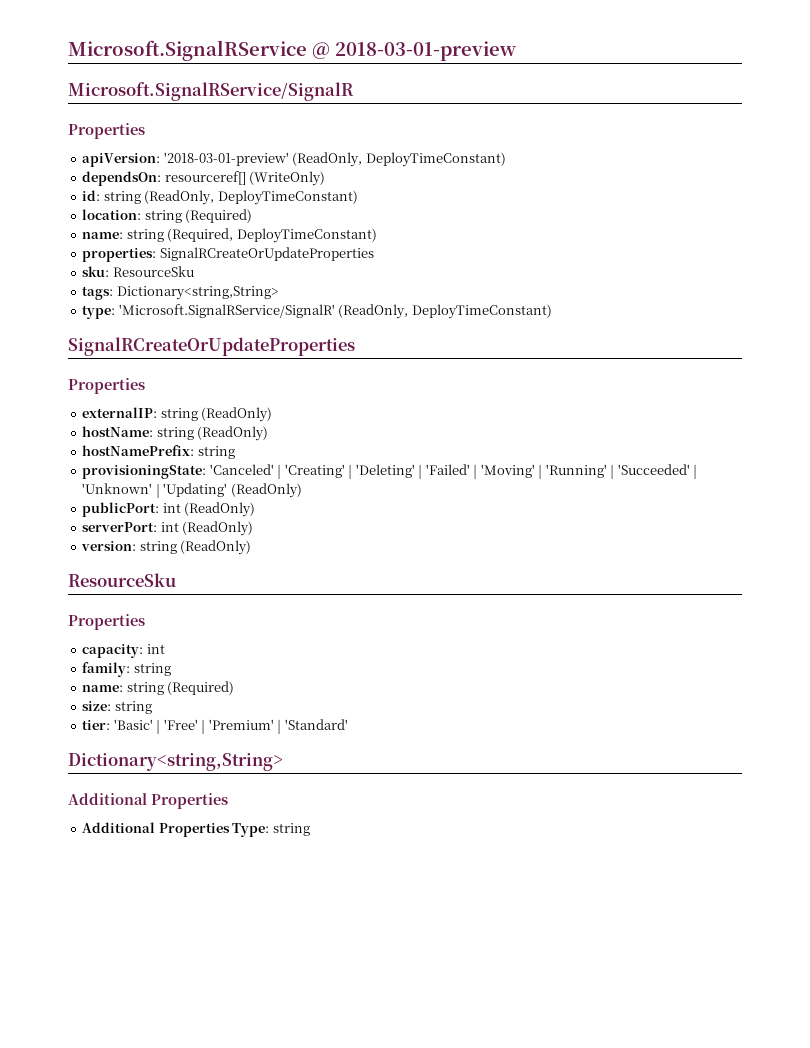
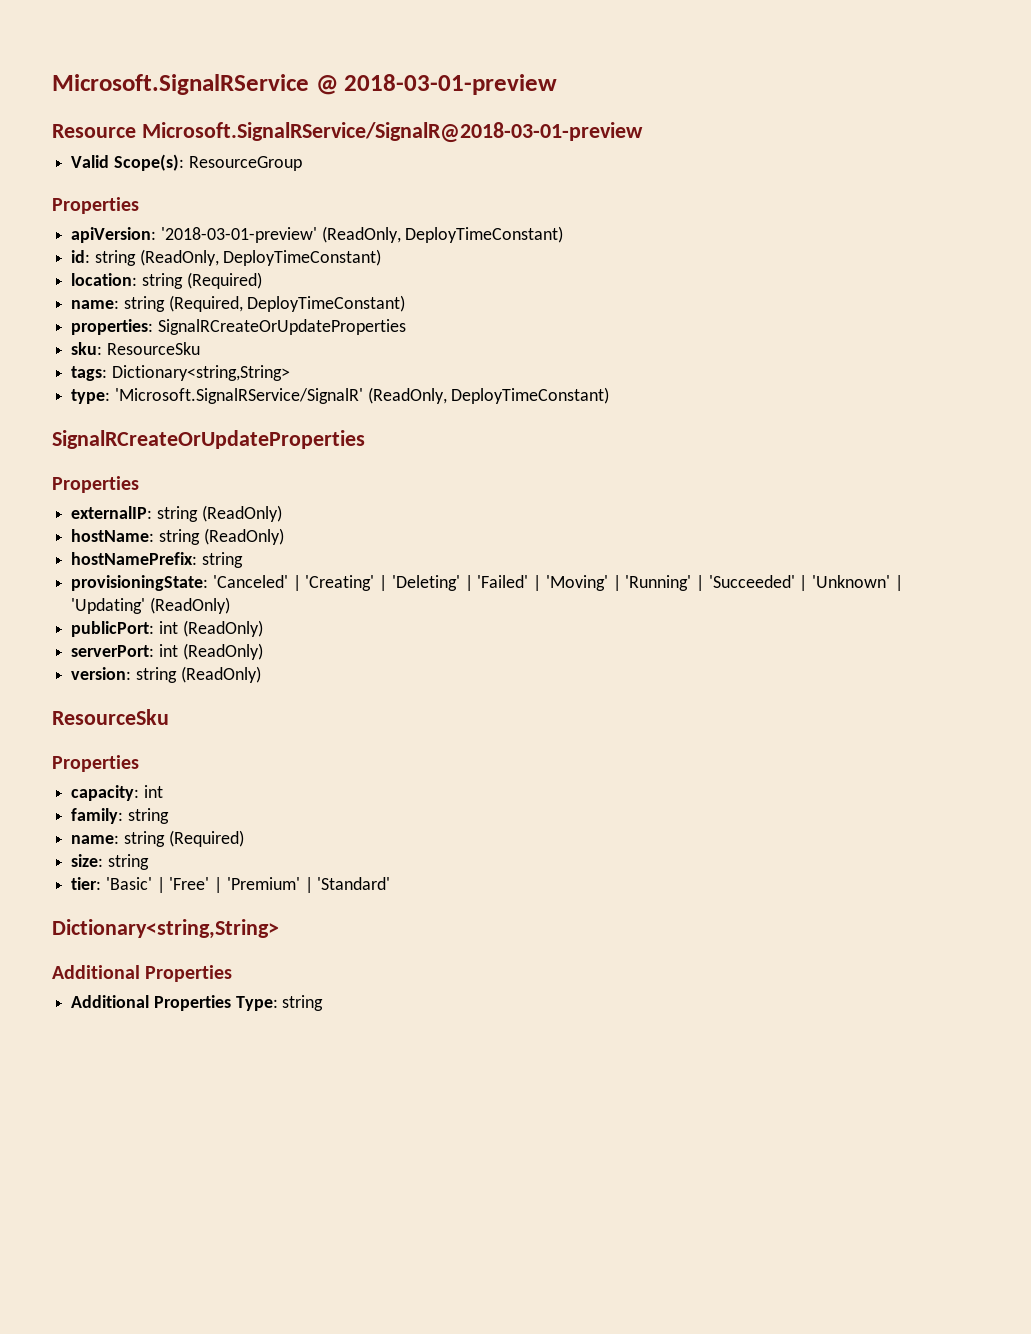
[68,82,354,101] Microsoft.SignalRService/SignalR -> [52,122,643,143] [71,154,302,171] Resource Microsoft.SignalRService/SignalR@2018-03-01-preview // Valid Scope(s): ResourceGroup
[82,171,326,186] // dependsOn: resourceref[] (WriteOnly) -> (564, 234) none

